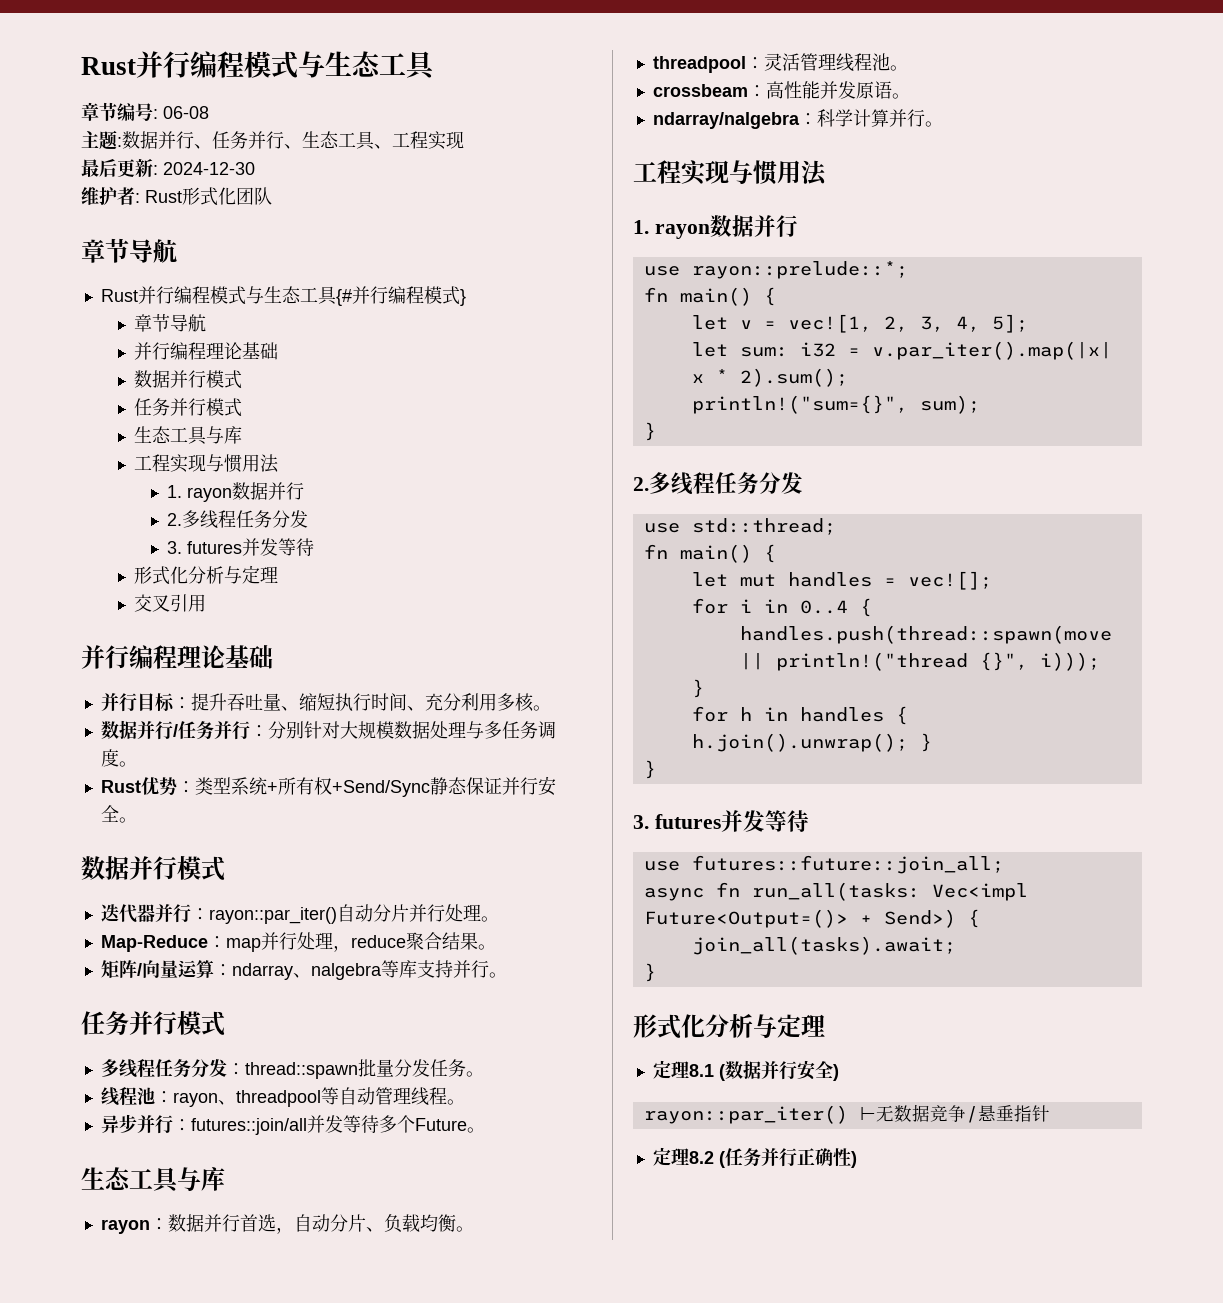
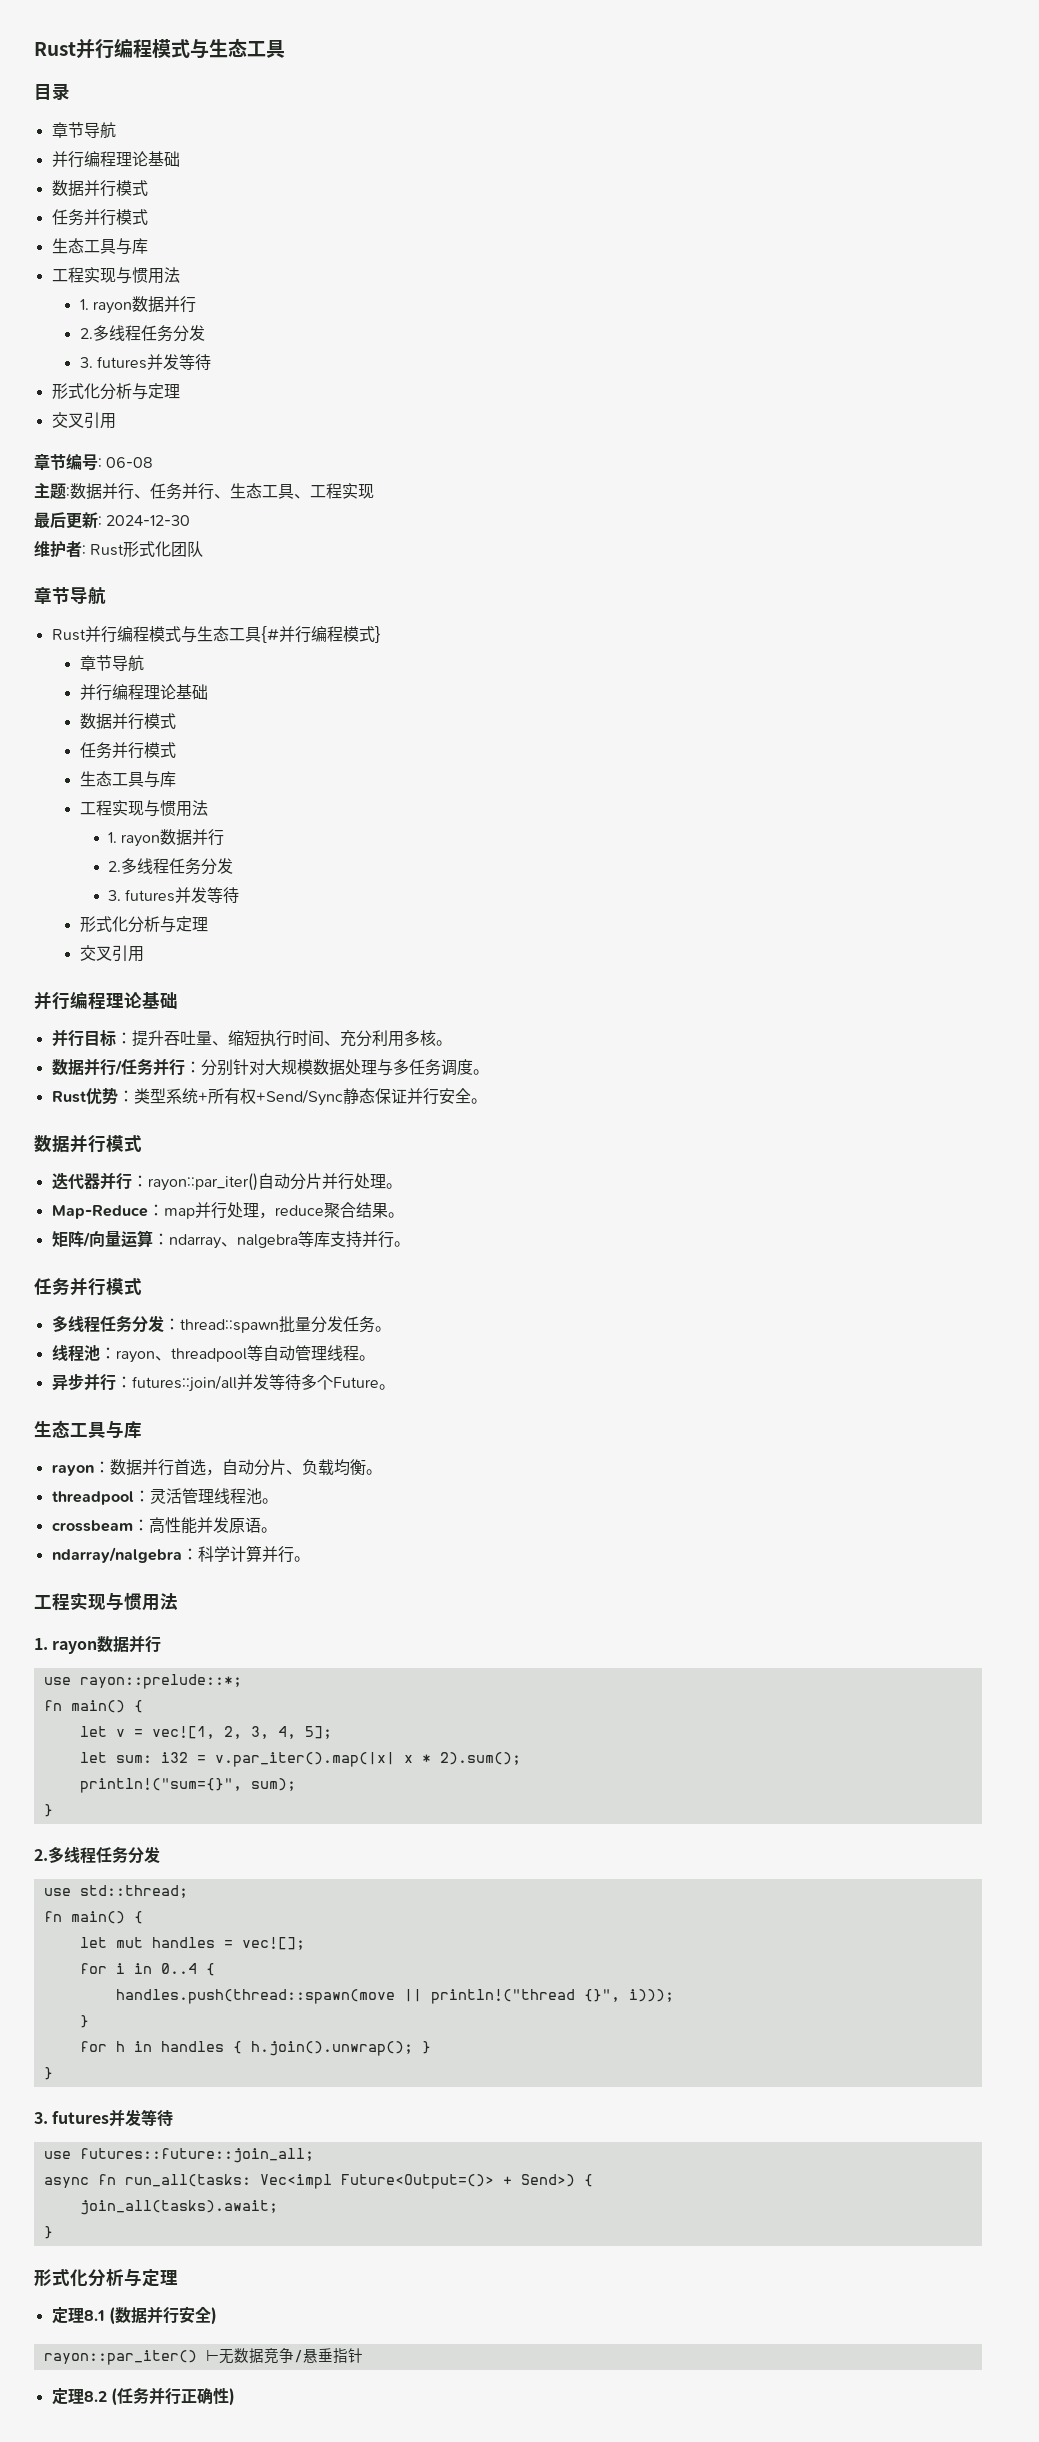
[81,51,437,80] Rust并行编程模式与生态工具 -> [34,38,285,59] [34,83,70,101] [51,122,116,138] [51,151,180,168] [51,180,148,197] [51,209,148,226] [51,238,148,255] [51,267,180,284] [79,296,197,314] [79,325,205,342] [79,354,212,371] [51,383,180,400] [51,412,116,429] Rust并行编程模式与生态工具 // 目录 // 章节导航 // 并行编程理论基础 // 数据并行模式 // 任务并行模式 // 生态工具与库 // 工程实现与惯用法 // 1. rayon数据并行 // 2.多线程任务分发 // 3. futures并发等待 // 形式化分析与定理 // 交叉引用

